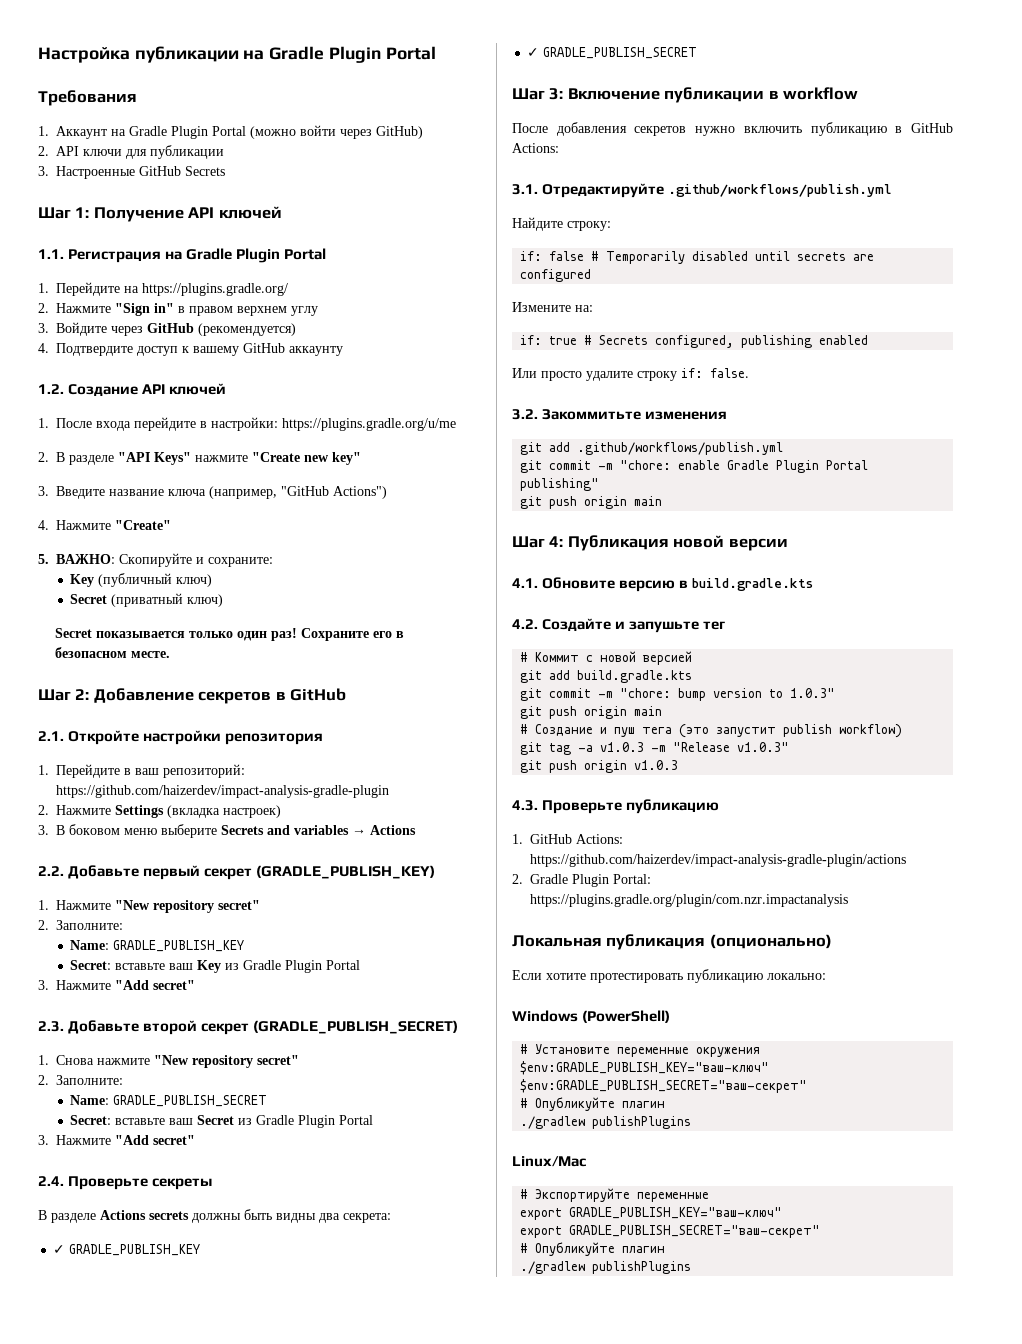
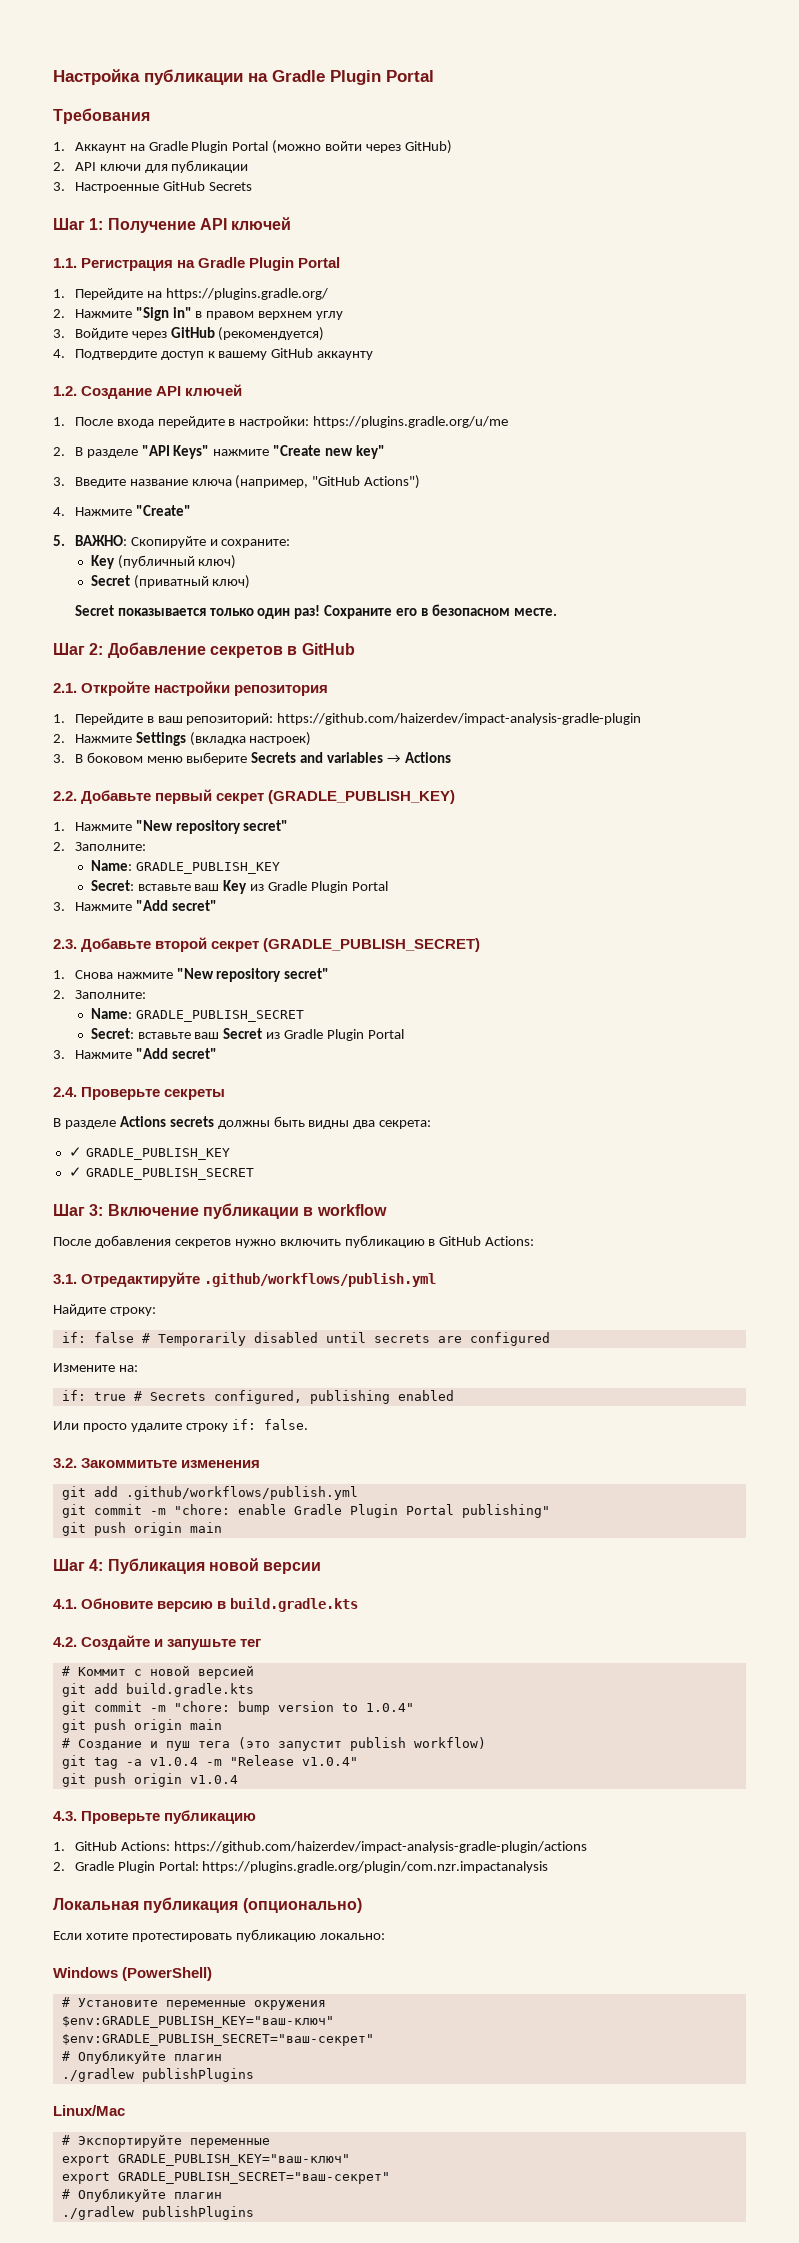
[790,688,836,698] 1.0.3" -> [365,1703,414,1712] 1.0.4"
[600,742,645,752] v1.0.3 -> [149,1757,198,1766] v1.0.4
[737,742,790,752] [520,760,679,773] v1.0.3" // git push origin v1.0.3 -> [301,1757,358,1766] [61,1773,238,1787] v1.0.4" // git push origin v1.0.4

